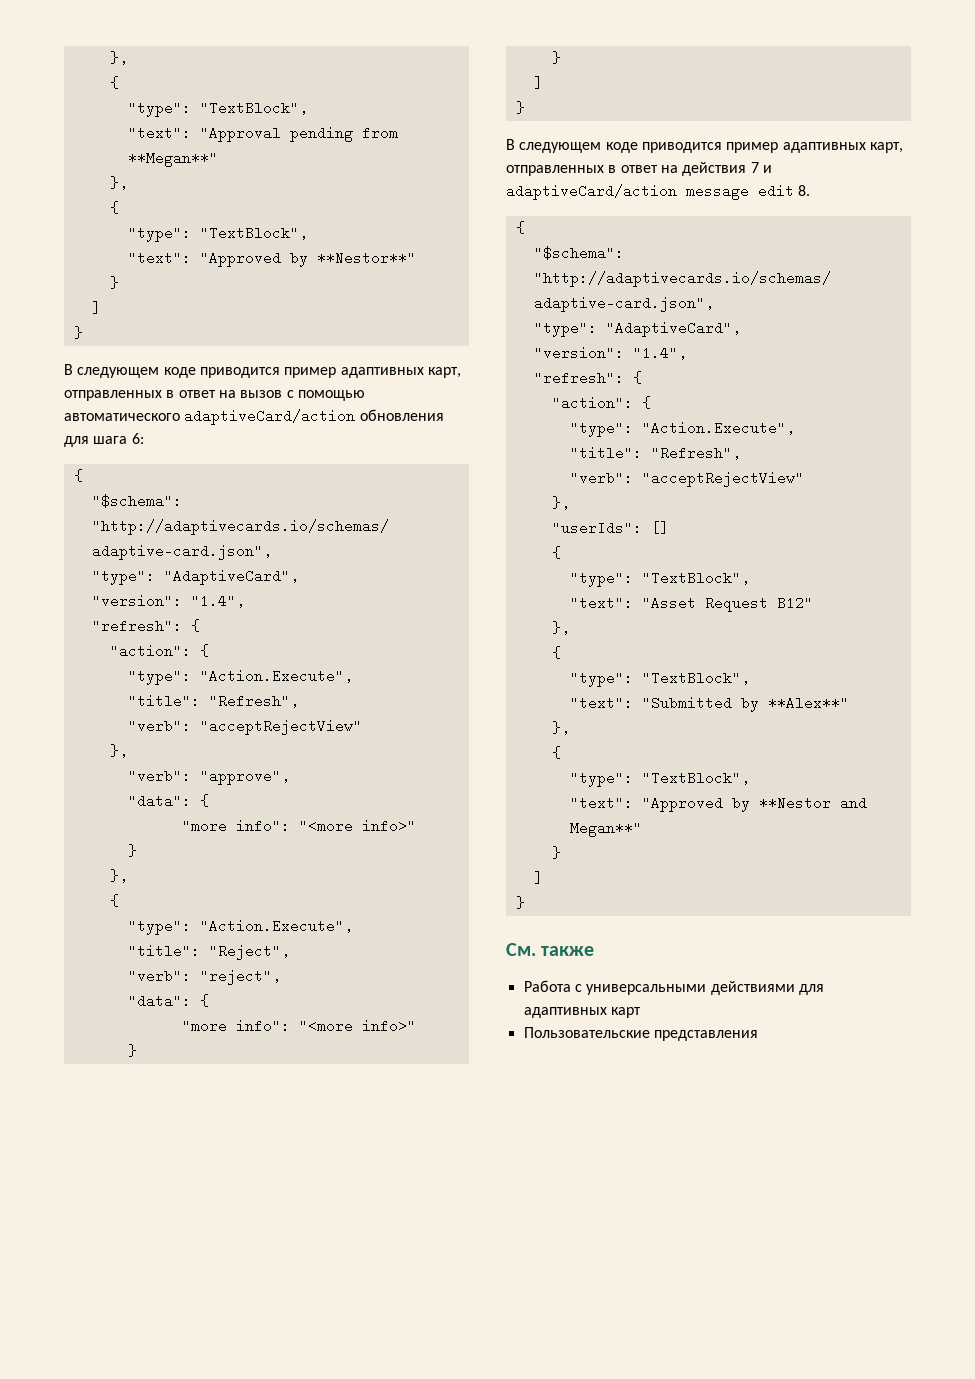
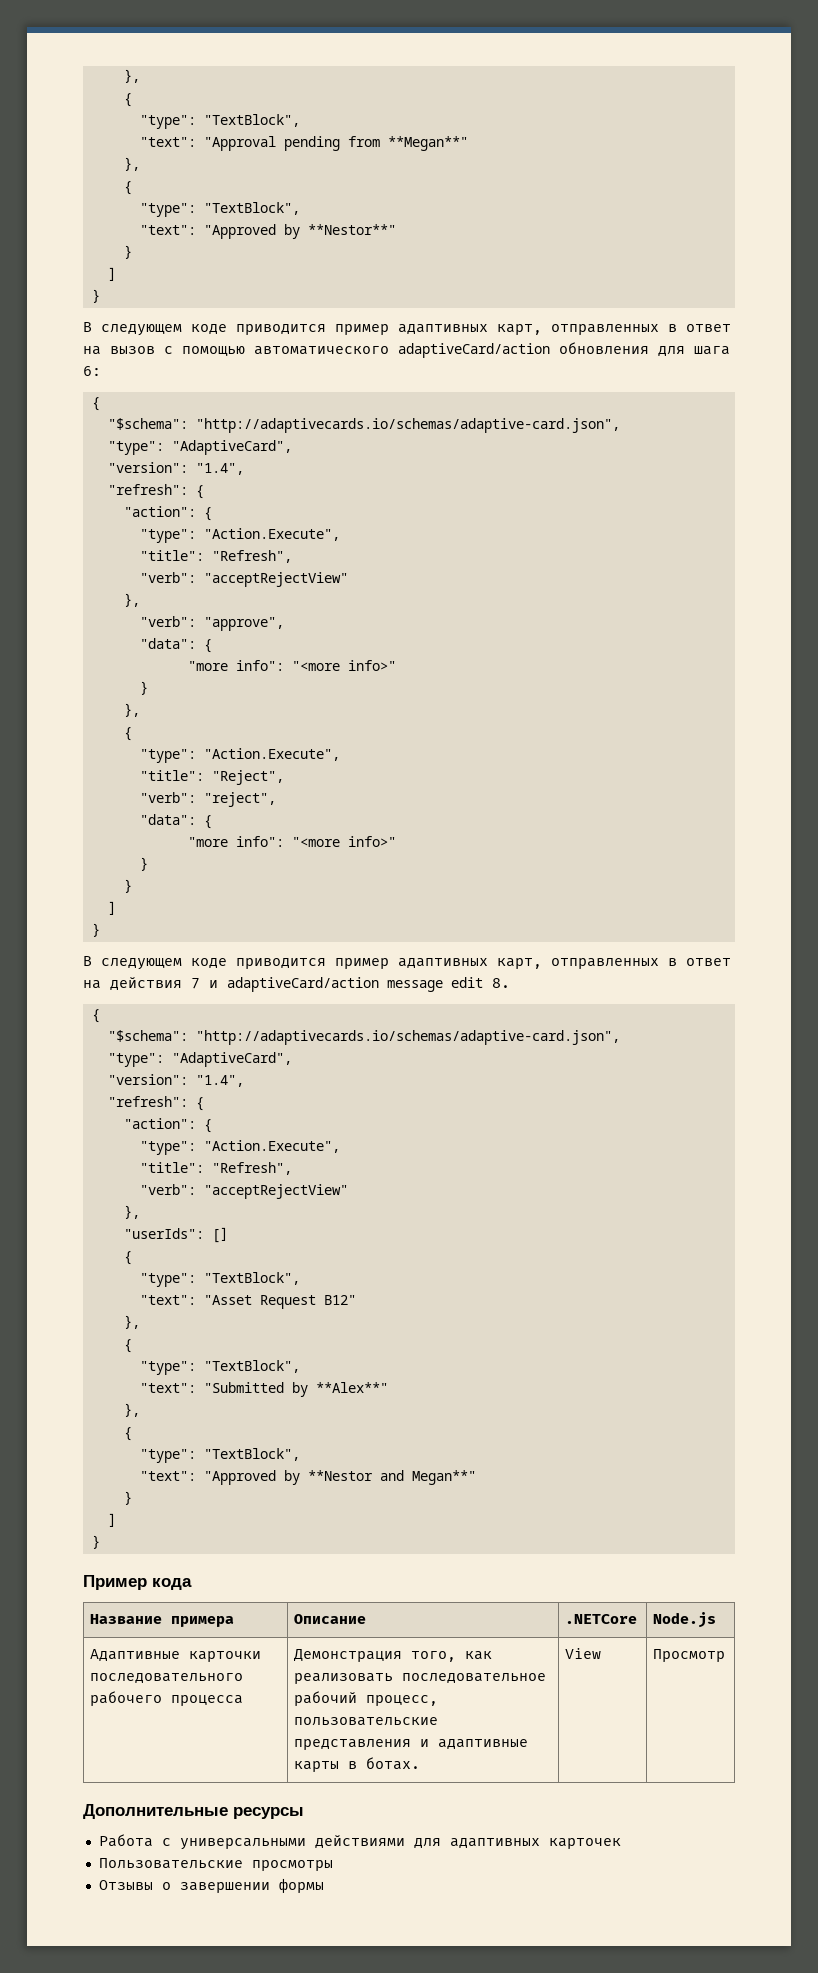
[506,943,595,956] См. также -> [83,1575,192,1590] [90,1614,235,1627] [294,1614,367,1624] [565,1614,638,1624] [653,1612,717,1628] [90,1649,262,1662] [90,1673,244,1683] [90,1691,244,1706] [294,1649,493,1662] [294,1673,547,1684] [294,1691,439,1706] [294,1717,439,1726] [294,1739,529,1750] [294,1757,421,1772] [565,1648,602,1659] [653,1649,726,1662] [83,1804,304,1819] Пример кода // Название примера | Описание | .NETCore | Node.js // Адаптивные карточки последовательного рабочего процесса | Демонстрация того, как реализовать последовательное рабочий процесс, пользовательские представления и адаптивные карты в ботах. | View | Просмотр // Дополнительные ресурсы
[610,1007,641,1018] карт -> [548,1838,621,1849] карточек
[653,1030,758,1041] представления -> [251,1860,333,1871] [98,1878,324,1893] просмотры // Отзывы о завершении формы

